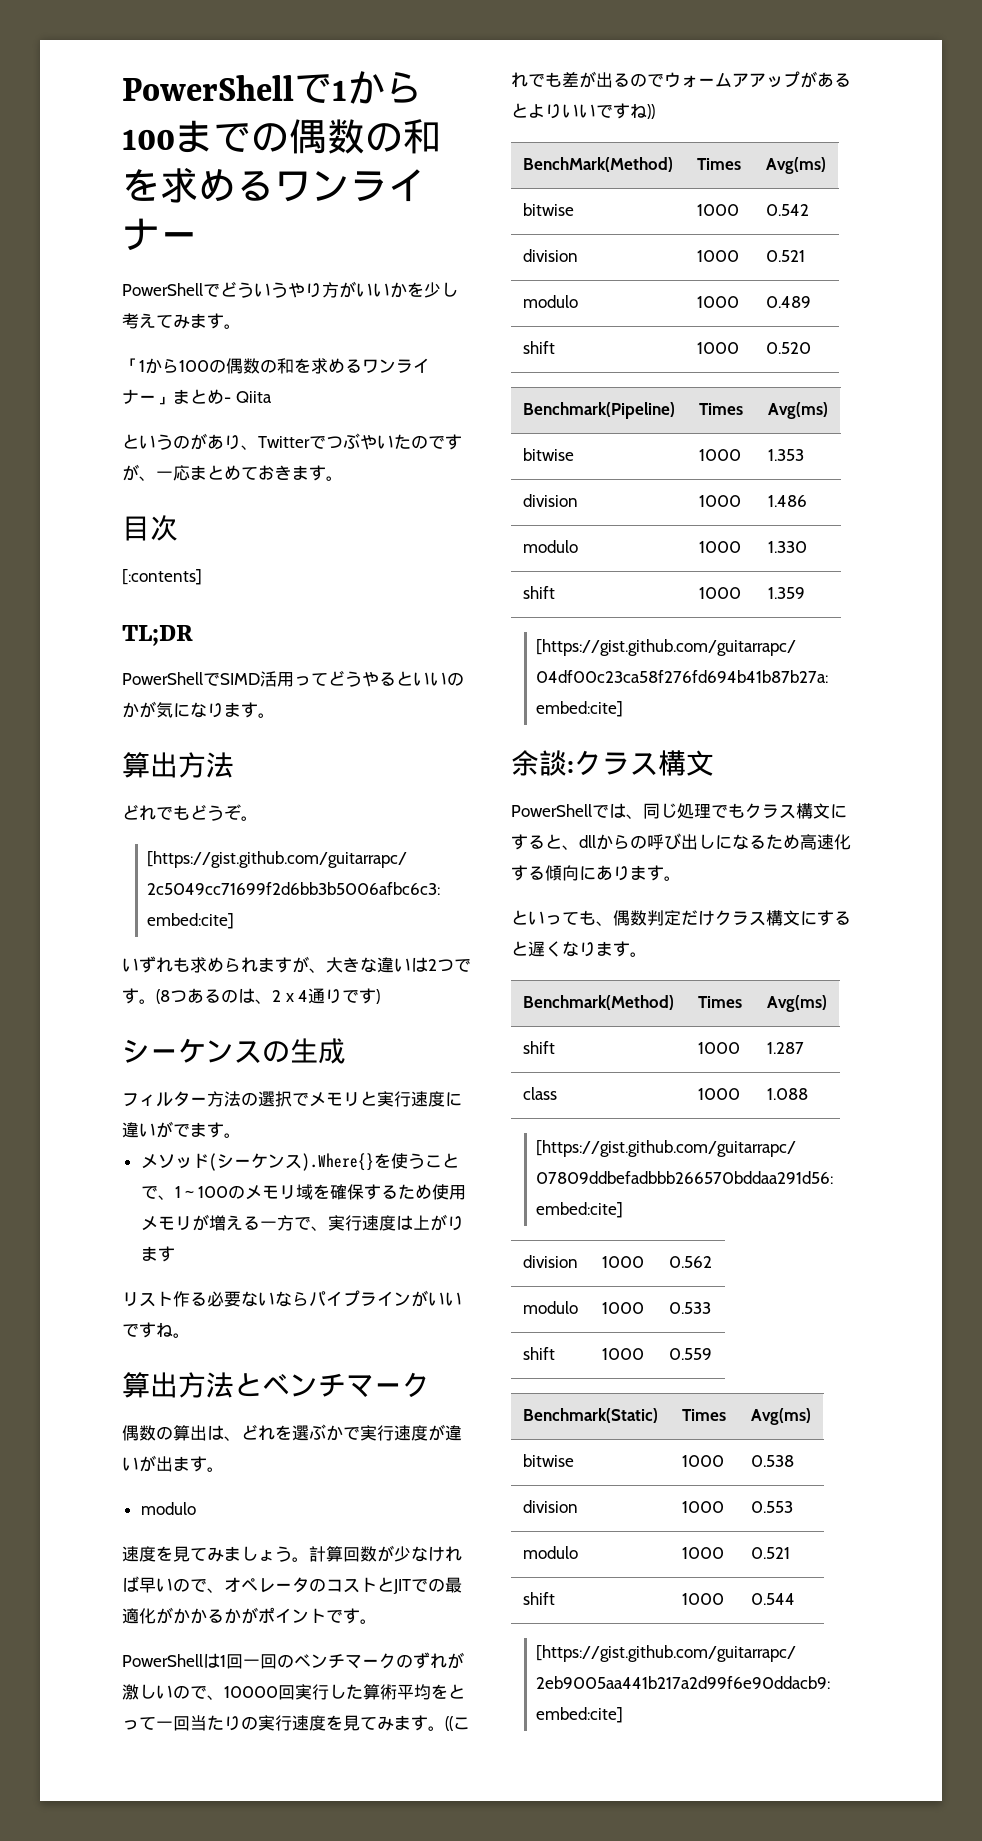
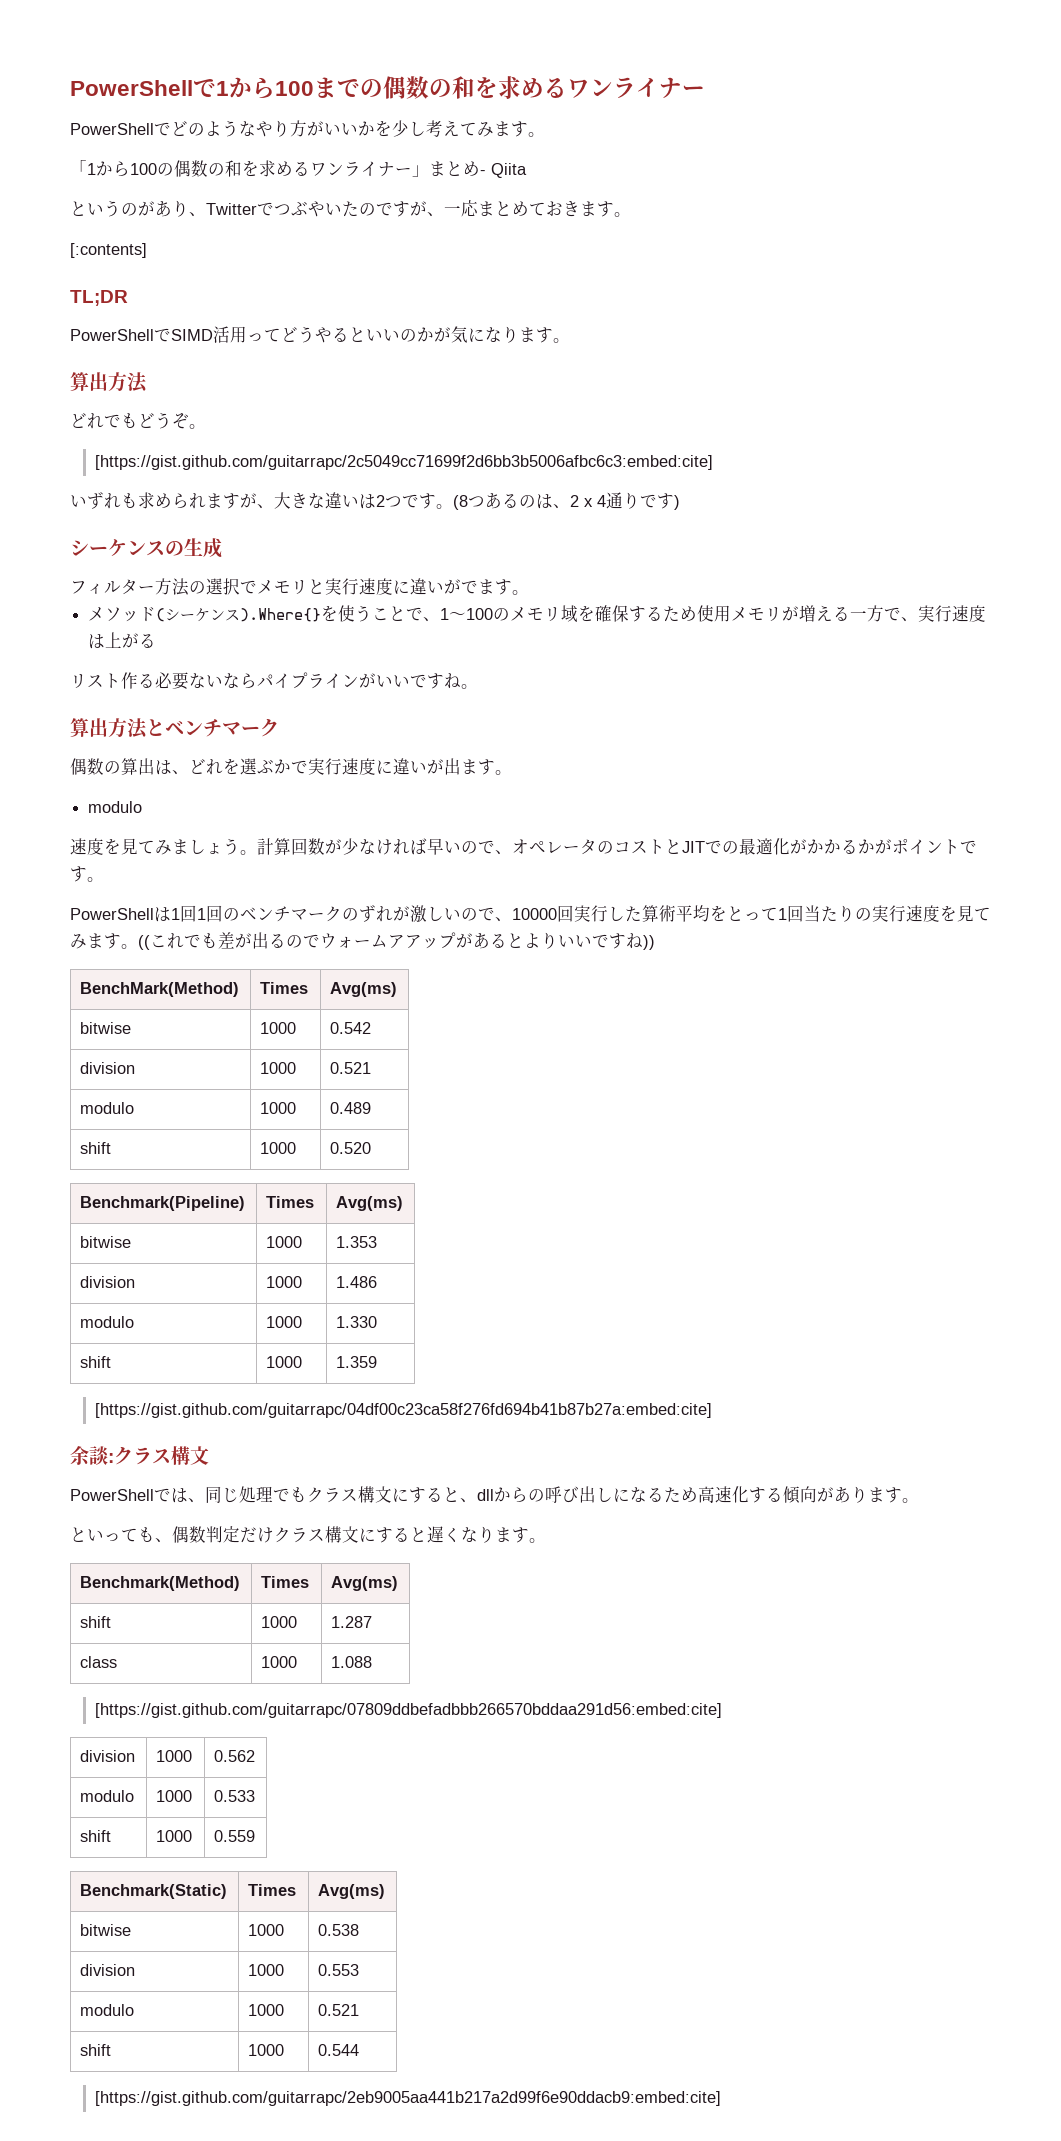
[237,282,288,298] ういう -> [188,120,256,137] のような
[122,515,178,541] // 目次 -> (631, 214) none
[446,1216,464,1231] [140,1246,175,1262] ります -> [139,633,157,648] る
[428,1424,445,1441] が -> [376,760,393,774] に
[243,1659,260,1667] 一 -> [197,908,206,920] 1
[156,1721,173,1729] 一 -> [778,908,787,920] 1
[579,866,596,881] に -> [817,1487,834,1502] が

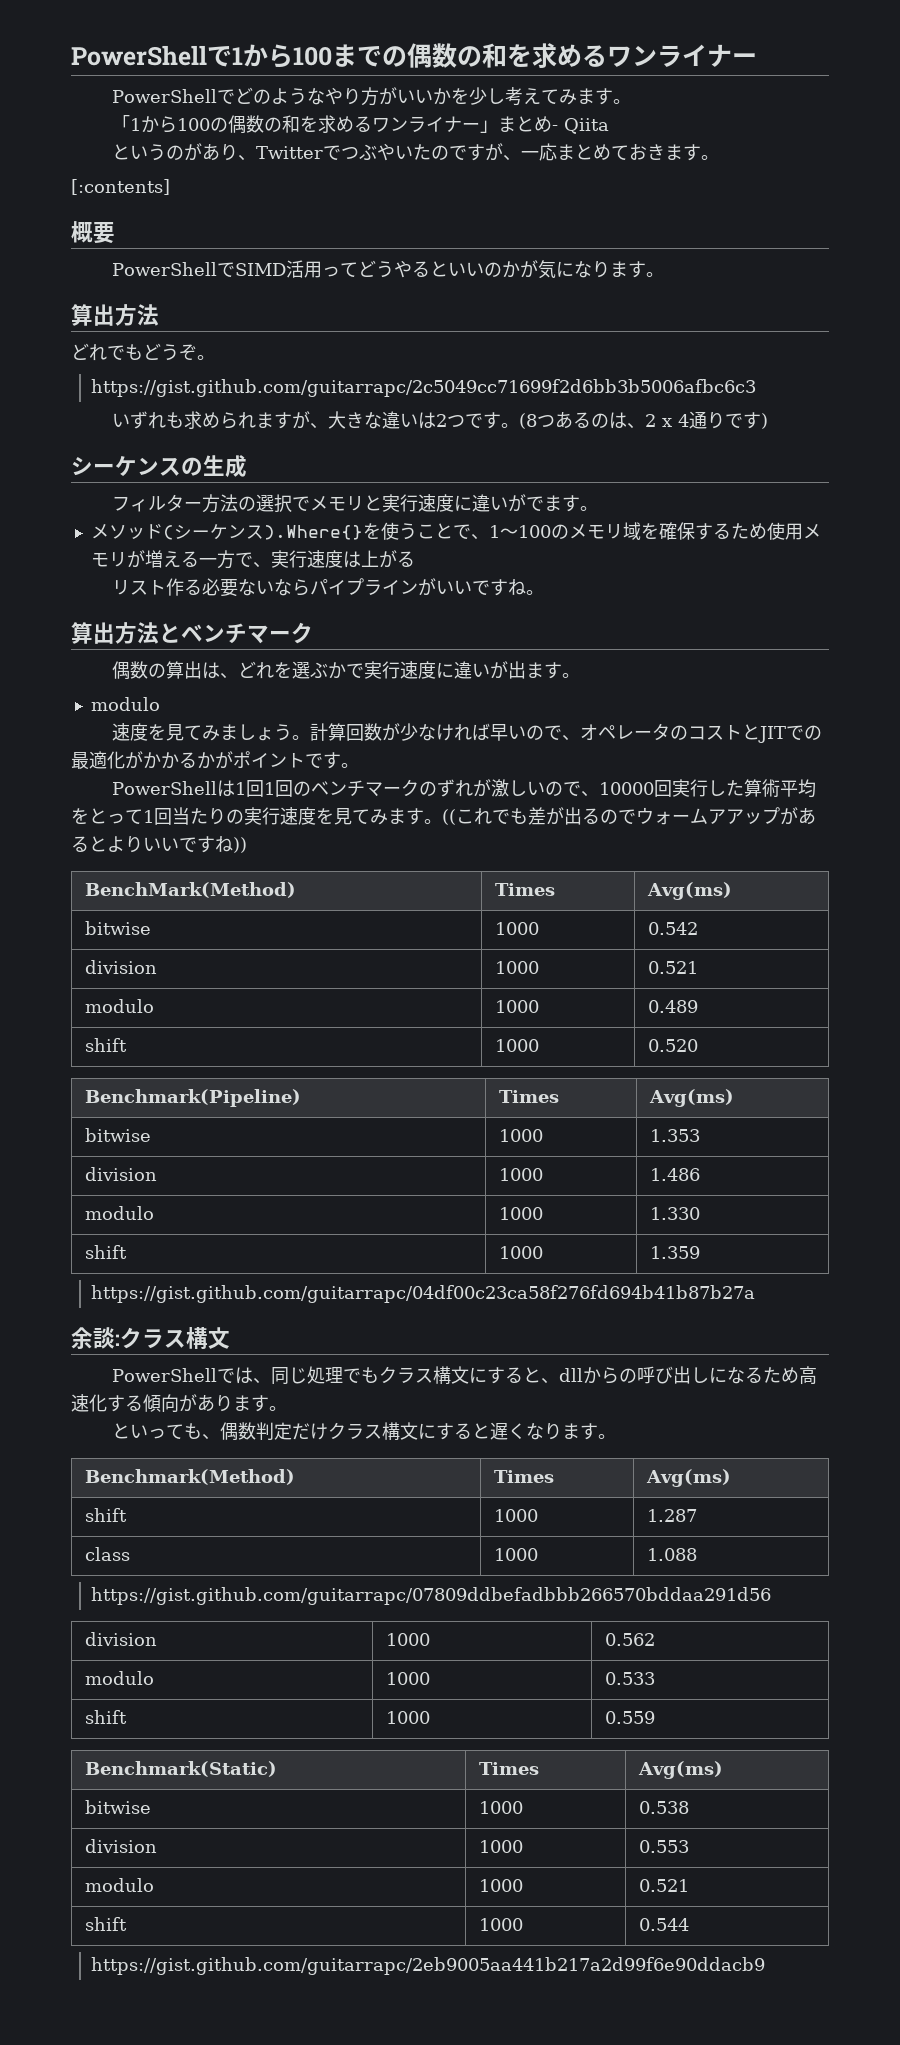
[70,290,128,306] TL;DR -> [71,221,115,244] 概要
[94,455,713,470] [https://gist.github.com/guitarrapc/2c5049cc71699f2d6bb3b5006afbc6c3:embed:cite] -> [91,379,757,397] https://gist.github.com/guitarrapc/2c5049cc71699f2d6bb3b5006afbc6c3
[94,1403,712,1418] [https://gist.github.com/guitarrapc/04df00c23ca58f276fd694b41b87b27a:embed:cite] -> [91,1285,756,1303] https://gist.github.com/guitarrapc/04df00c23ca58f276fd694b41b87b27a
[94,1703,722,1718] [https://gist.github.com/guitarrapc/07809ddbefadbbb266570bddaa291d56:embed:cite] -> [91,1587,772,1605] https://gist.github.com/guitarrapc/07809ddbefadbbb266570bddaa291d56
[94,2091,721,2106] [https://gist.github.com/guitarrapc/2eb9005aa441b217a2d99f6e90ddacb9:embed:cite] -> [91,1957,766,1975] https://gist.github.com/guitarrapc/2eb9005aa441b217a2d99f6e90ddacb9

